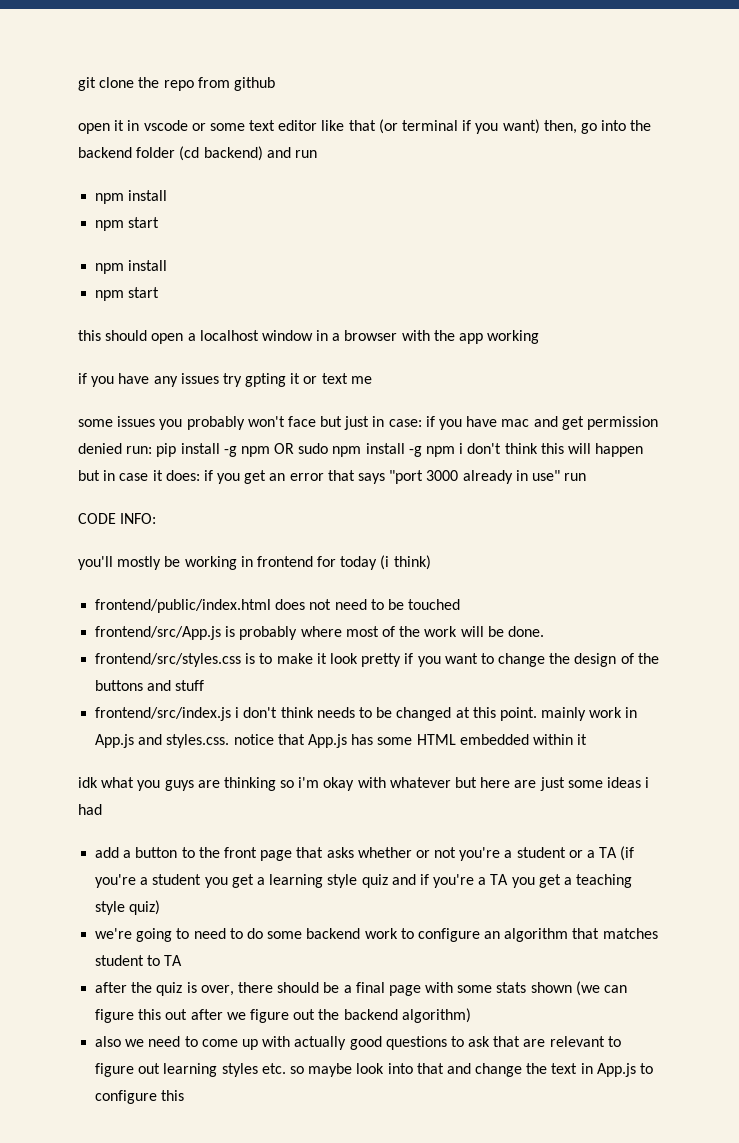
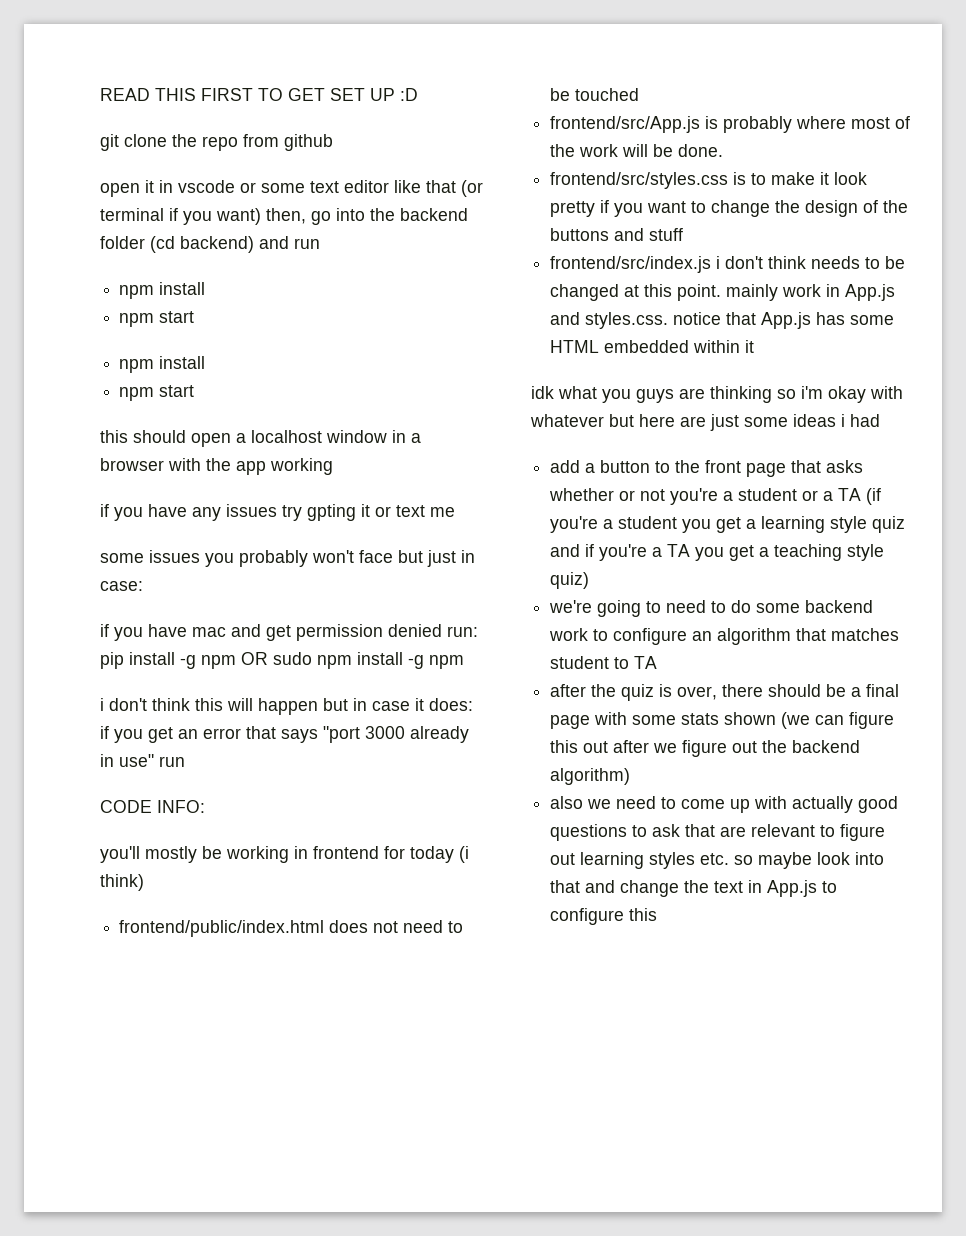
(78, 84) none -> [100,88,418,101] READ THIS FIRST TO GET SET UP :D //
(422, 423) none -> (143, 586) //
(456, 451) none -> (464, 662) //

